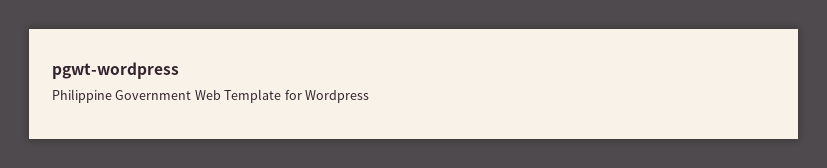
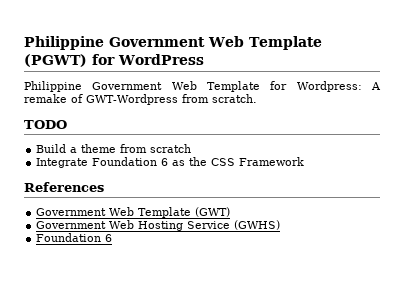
[52,62,179,79] pgwt-wordpress -> [24,36,322,50] [24,54,204,67] Philippine Government Web Template (PGWT) for WordPress
[304,90,369,103] Wordpress -> [296,81,381,92] [24,94,257,105] [24,120,67,129] [36,144,192,153] [36,157,305,168] [24,182,104,192] [36,207,231,218] [36,220,281,231] [36,233,113,242] Wordpress: A remake of GWT-Wordpress from scratch. // TODO // Build a theme from scratch // Integrate Foundation 6 as the CSS Framework // References // Government Web Template (GWT) // Government Web Hosting Service (GWHS) // Foundation 6

